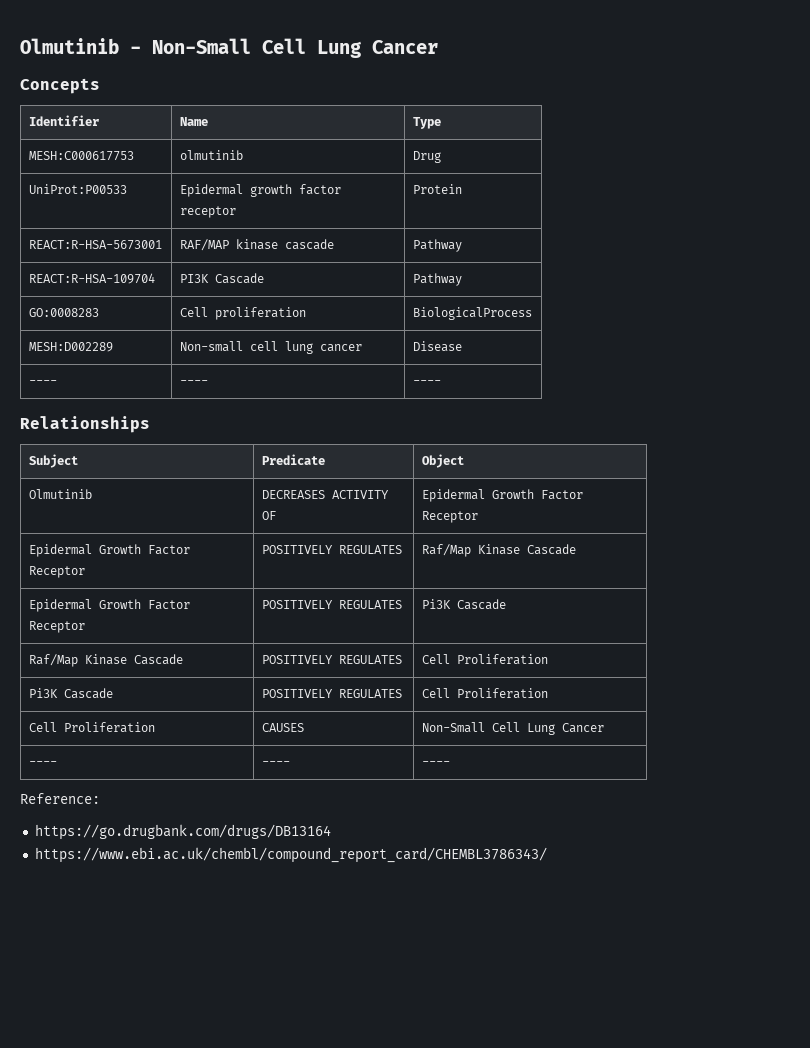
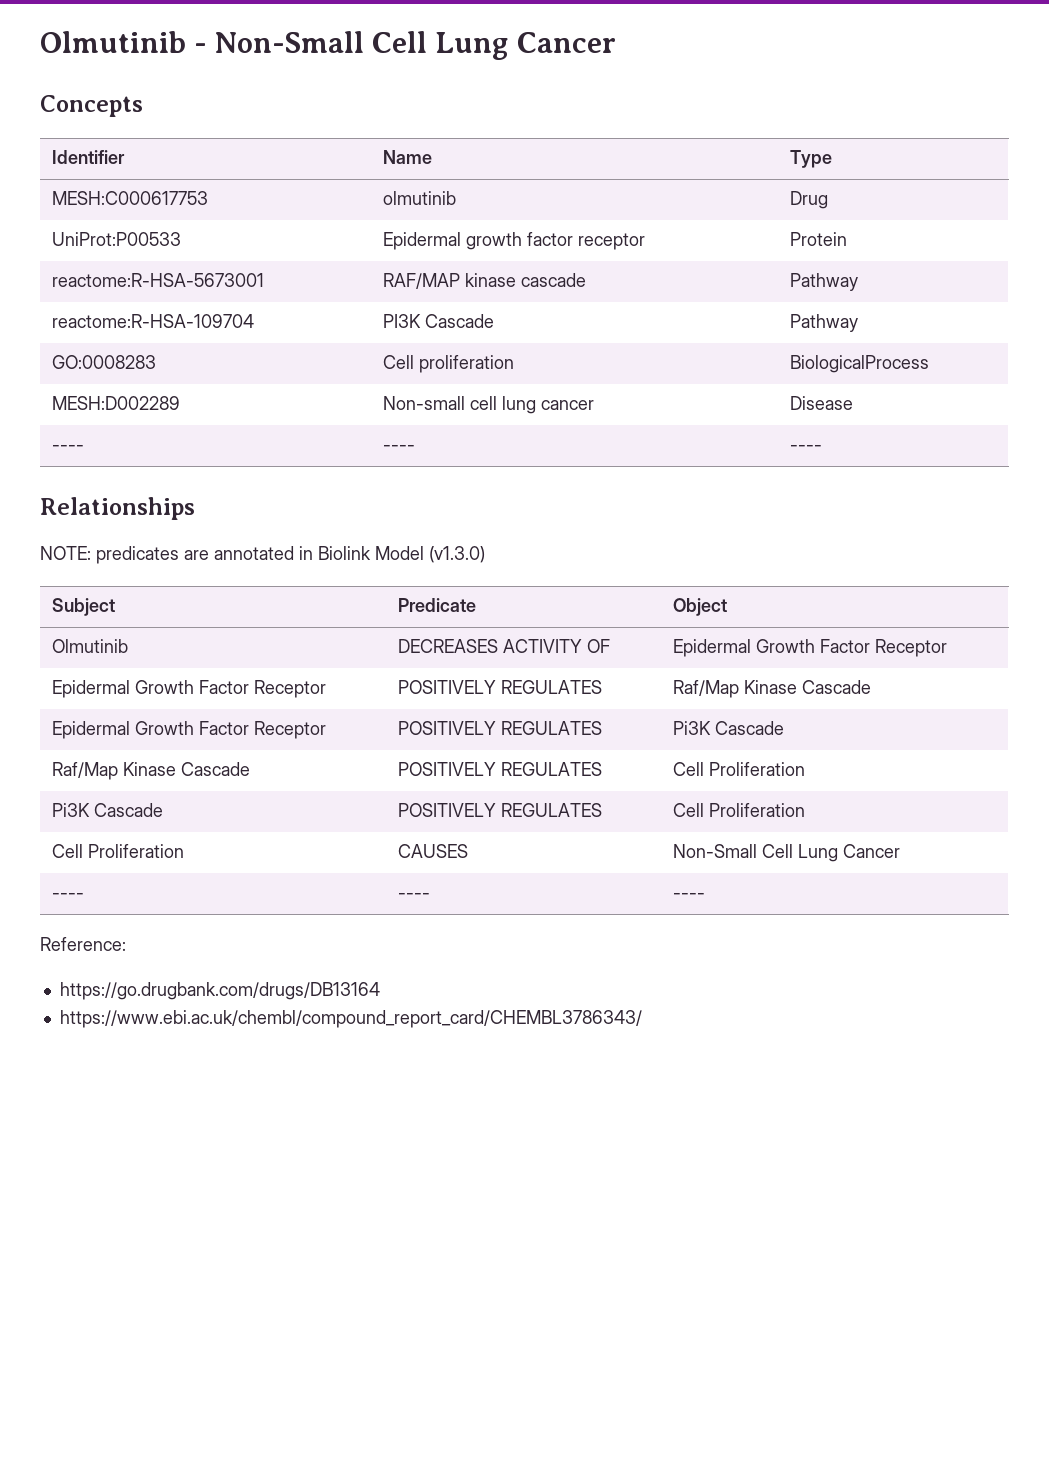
[28,240,162,250] REACT:R-HSA-5673001 -> [52,273,265,287] reactome:R-HSA-5673001
[28,273,155,284] REACT:R-HSA-109704 -> [52,314,255,328] reactome:R-HSA-109704
(150, 424) none -> [40,546,485,564] // NOTE: predicates are annotated in Biolink Model (v1.3.0)

